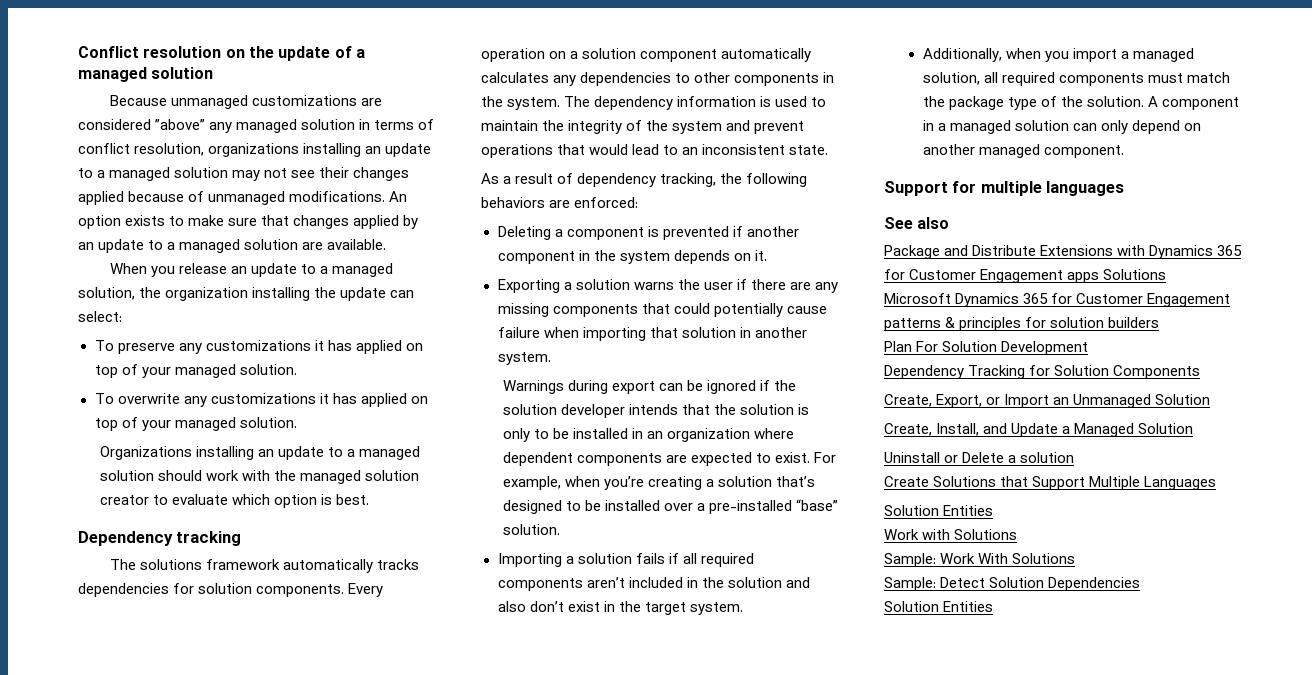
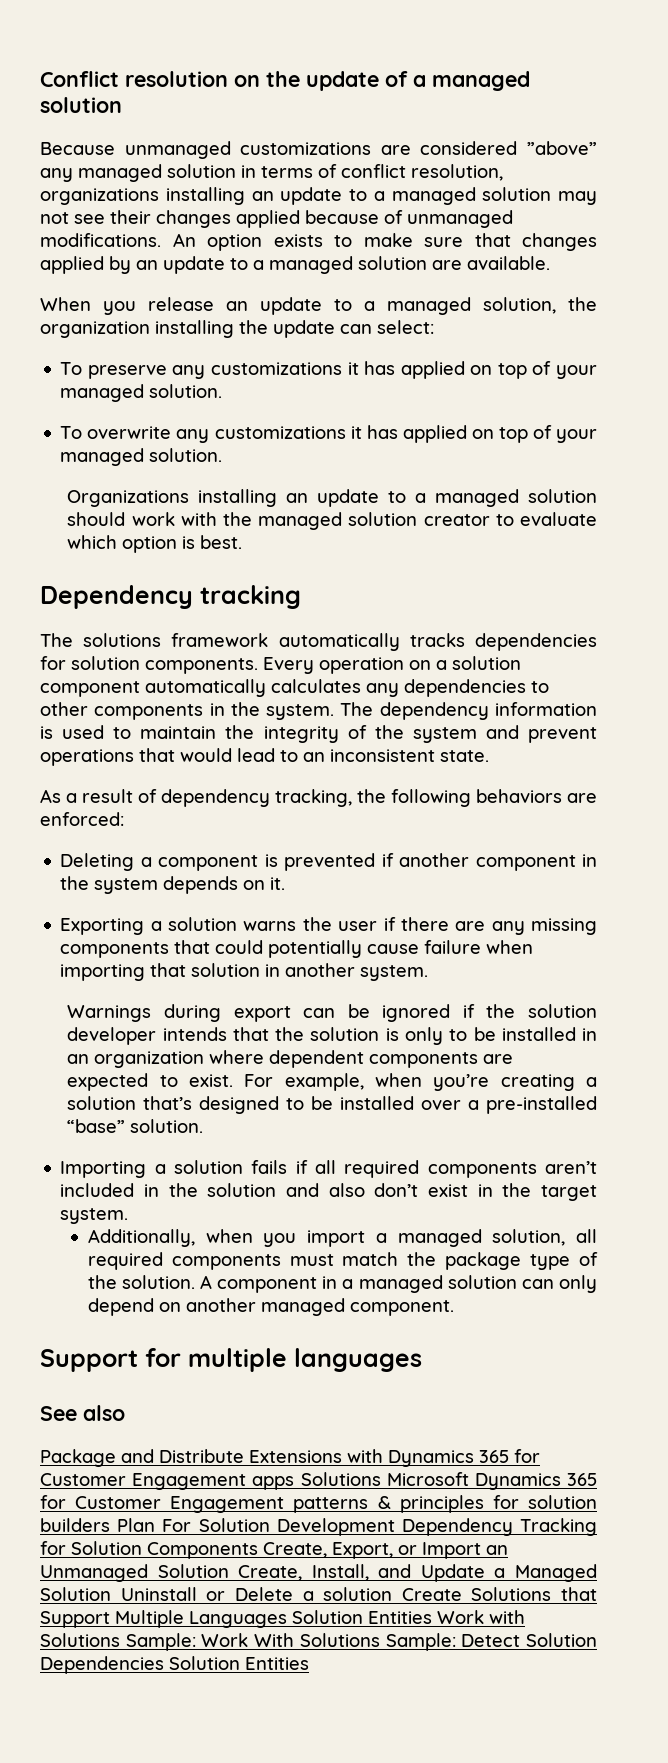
(1167, 274) // -> (381, 1479) none
(1160, 322) // -> (110, 1525) none
(1089, 348) // -> (395, 1527) none
(1201, 372) // -> (258, 1550) none
(1211, 399) // -> (229, 1571) none
(1194, 428) // -> (111, 1594) none
(1075, 457) // -> (393, 1594) none
[884,505,994,516] // Solution Entities // -> [292,1610,432,1624] Solution Entities
(1018, 534) // -> (120, 1640) none
(1076, 558) // -> (380, 1640) none
(1141, 584) // -> (164, 1665) none

